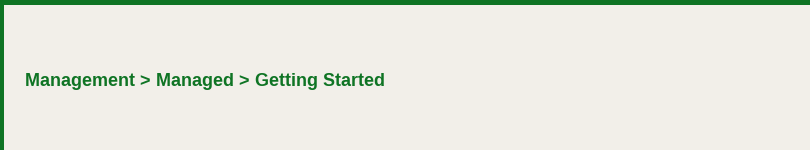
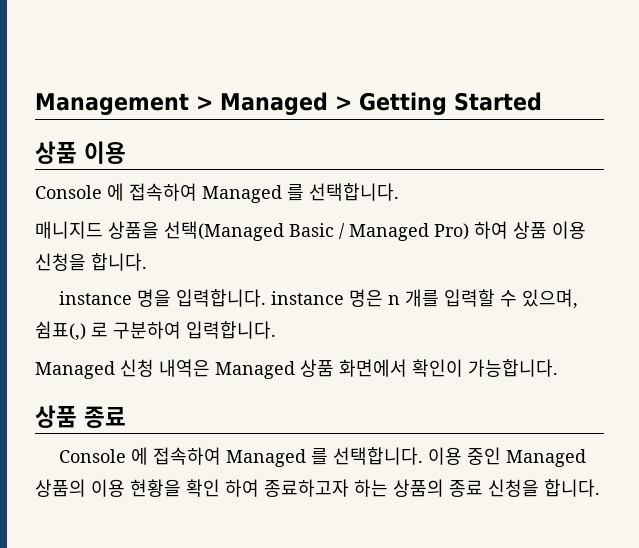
(385, 79) none -> [35,141,126,164] [35,183,399,203] [35,221,586,241] [35,253,147,271] [59,289,579,309] [35,321,276,341] [35,359,558,379] [35,405,126,428] [59,447,587,467] [35,479,600,497] // 상품 이용 // Console 에 접속하여 Managed 를 선택합니다. // 매니지드 상품을 선택(Managed Basic / Managed Pro) 하여 상품 이용 신청을 합니다. // instance 명을 입력합니다. instance 명은 n 개를 입력할 수 있으며, 쉼표(,) 로 구분하여 입력합니다. // Managed 신청 내역은 Managed 상품 화면에서 확인이 가능합니다. // 상품 종료 // Console 에 접속하여 Managed 를 선택합니다. 이용 중인 Managed 상품의 이용 현황을 확인 하여 종료하고자 하는 상품의 종료 신청을 합니다.

